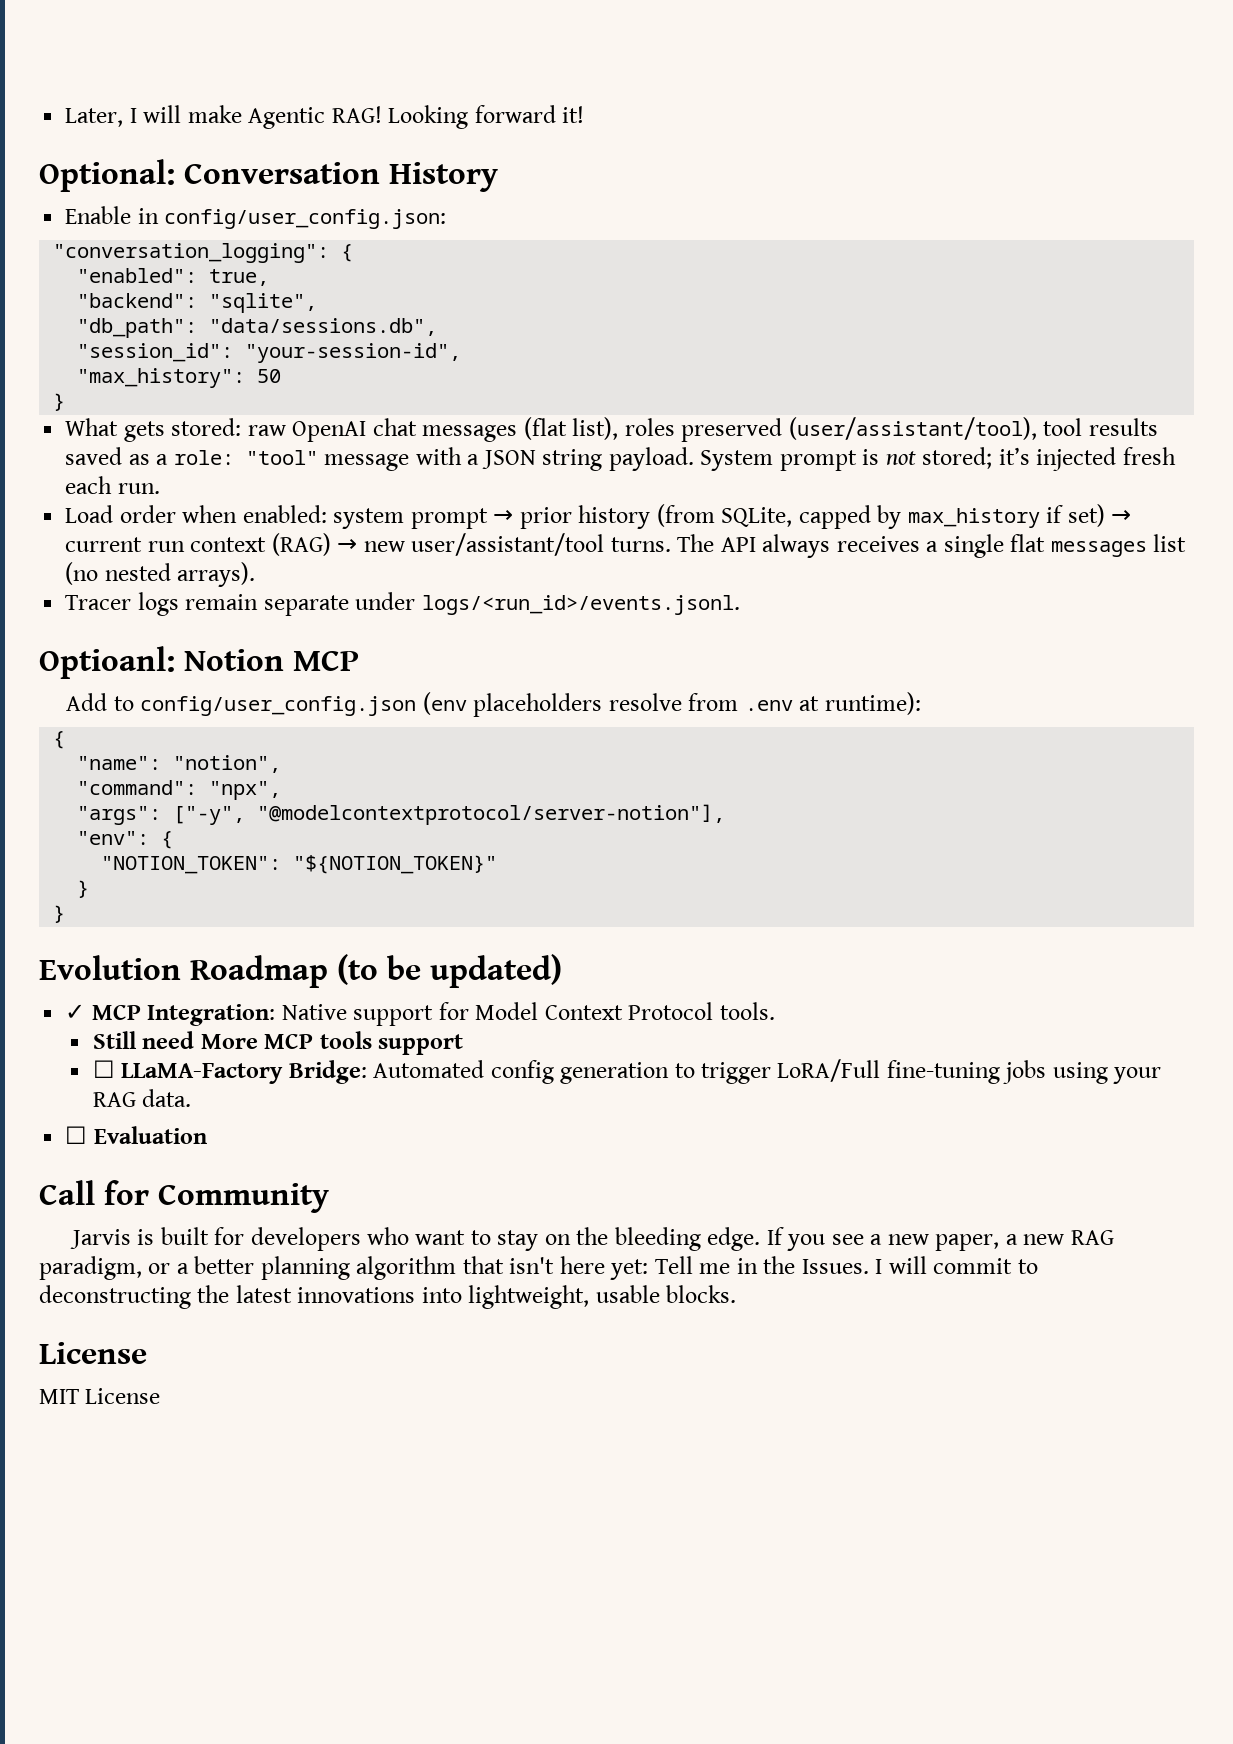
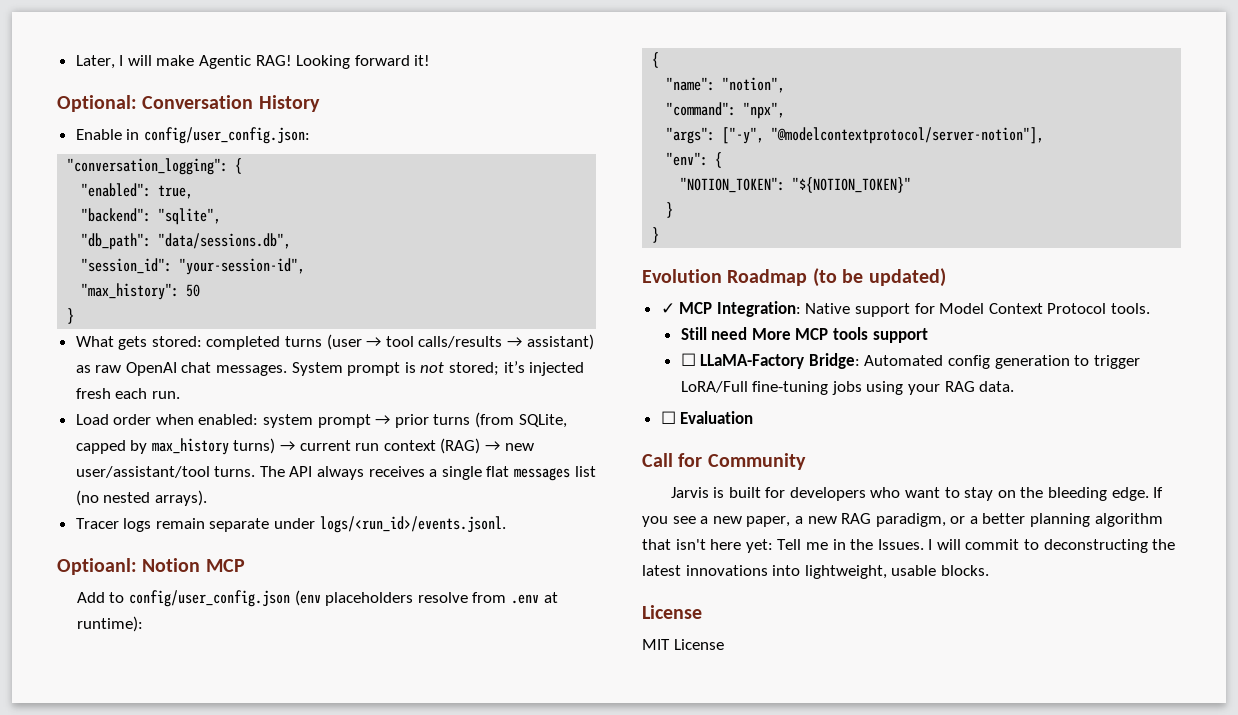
[247,417,1158,442] [65,447,694,471] raw OpenAI chat messages (flat list), roles preserved (user/assistant/tool), tool results saved as a role: "tool" message with a JSON string payload. -> [206,334,594,350] [75,362,288,376] completed turns (user → tool calls/results → assistant) as raw OpenAI chat messages.
[578,505,651,529] history -> [433,414,471,425] turns
[1046,504,1105,527] if set) -> [233,438,276,454] turns)

